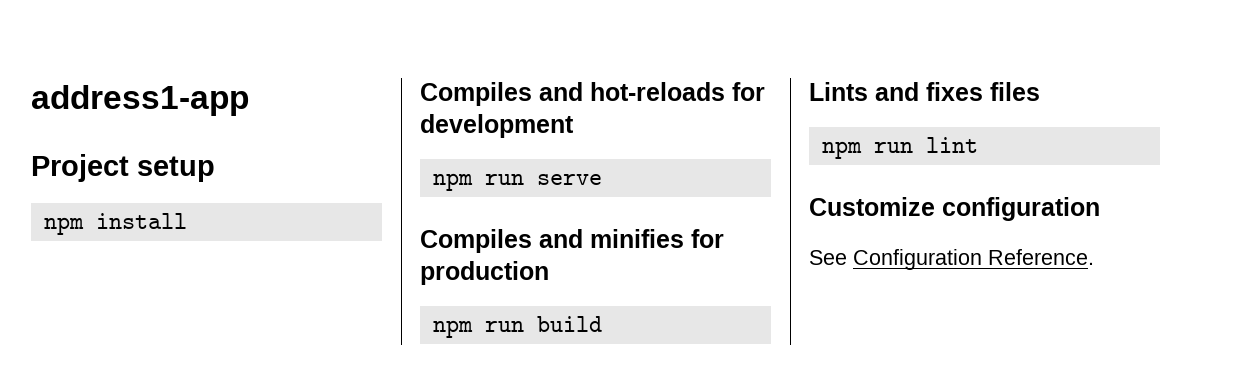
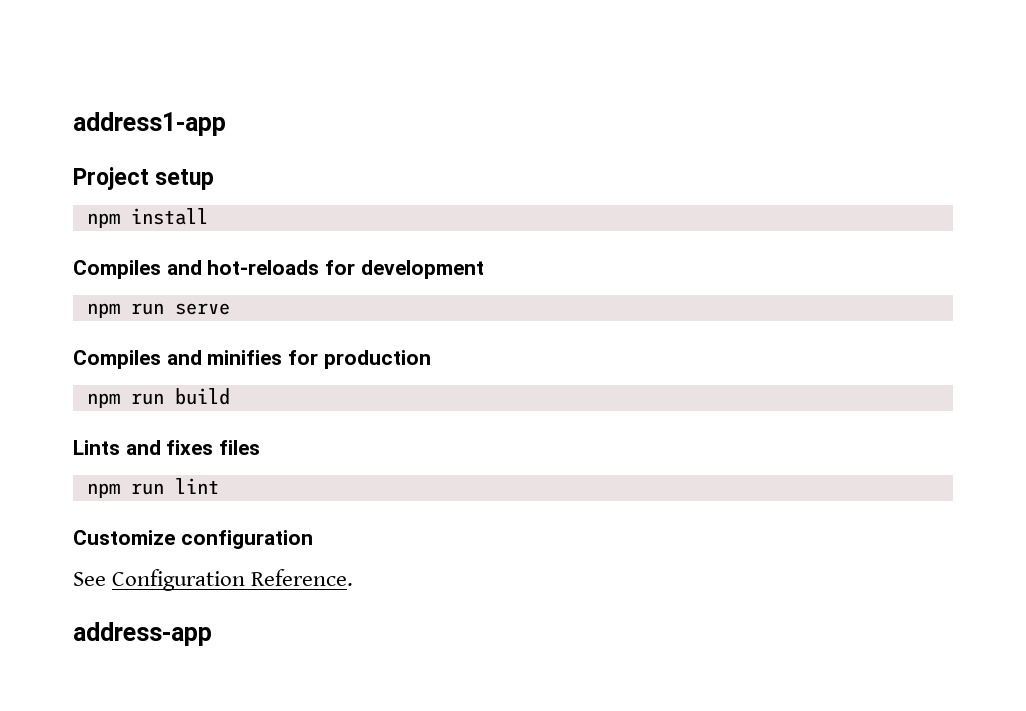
(1094, 257) none -> [73,622,212,646] // address-app

